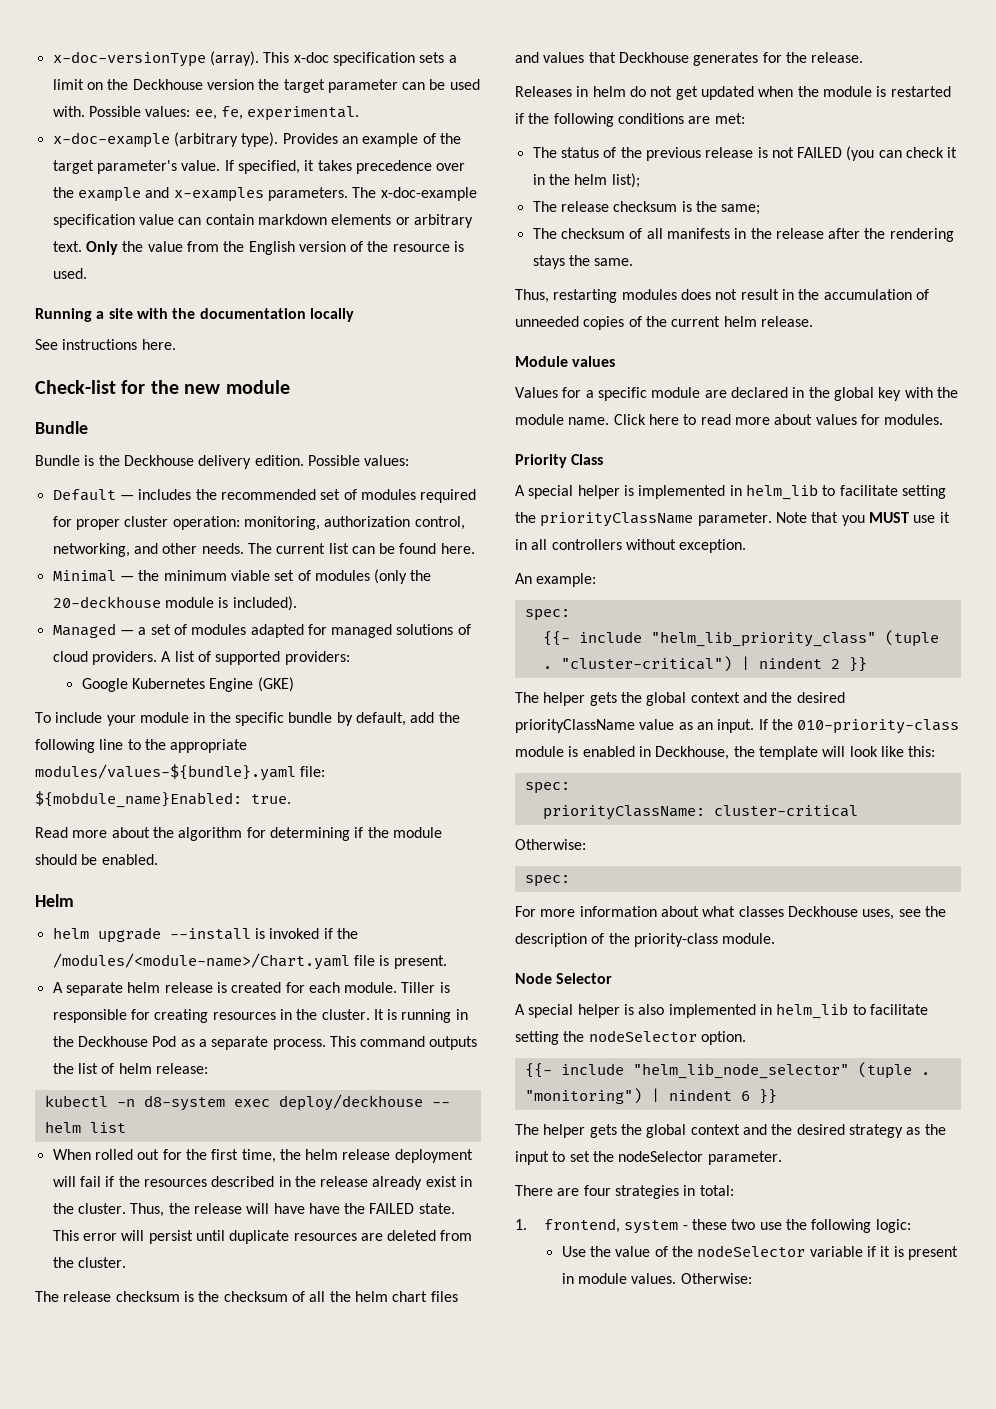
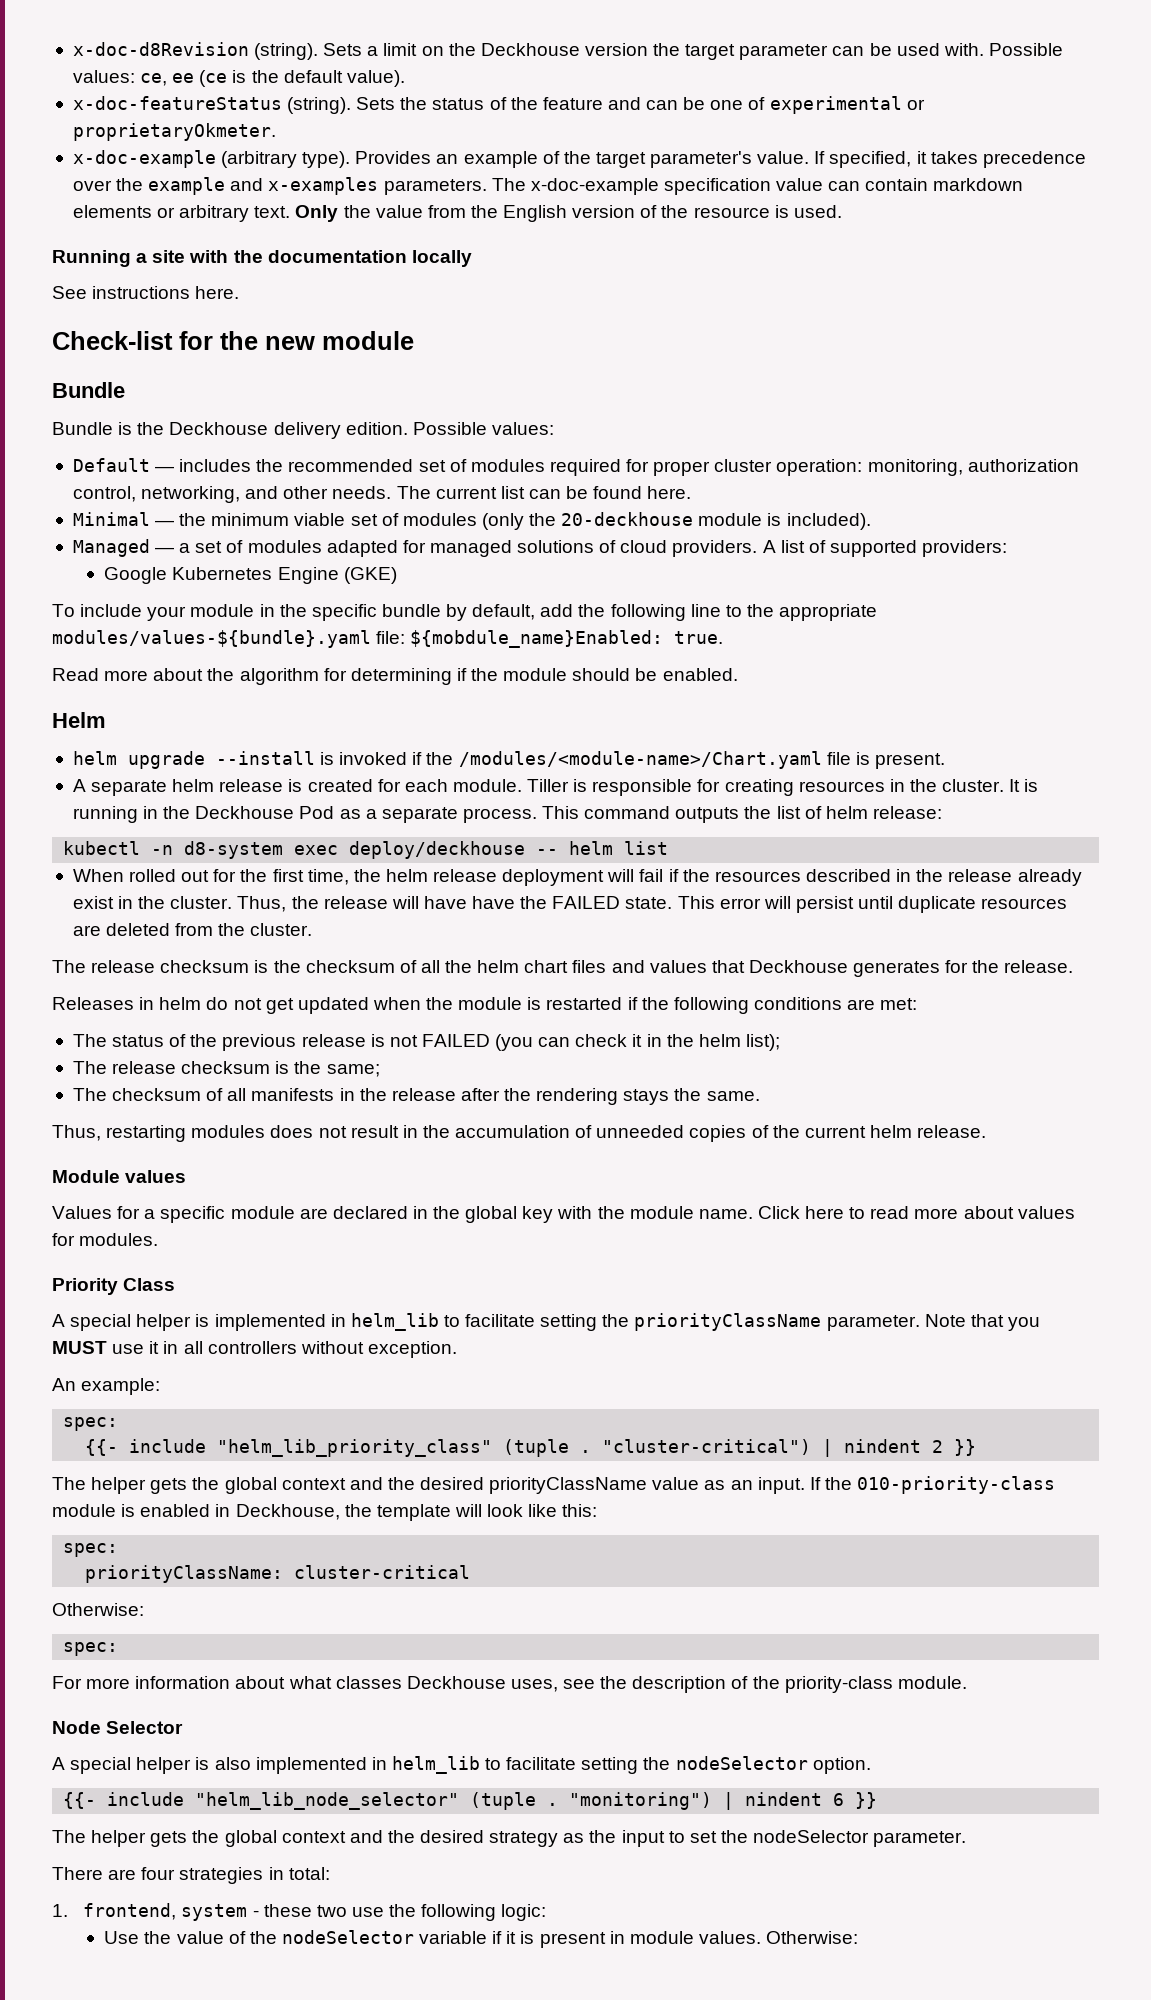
[52,51,445,67] x-doc-versionType (array). This x-doc specification sets -> [72,42,363,60] x-doc-d8Revision (string). Sets
[194,106,360,121] ee, fe, experimental. -> [140,70,405,87] [72,96,925,114] [72,123,276,141] ce, ee (ce is the default value). // x-doc-featureStatus (string). Sets the status of the feature and can be one of experimental or proprietaryOkmeter.

